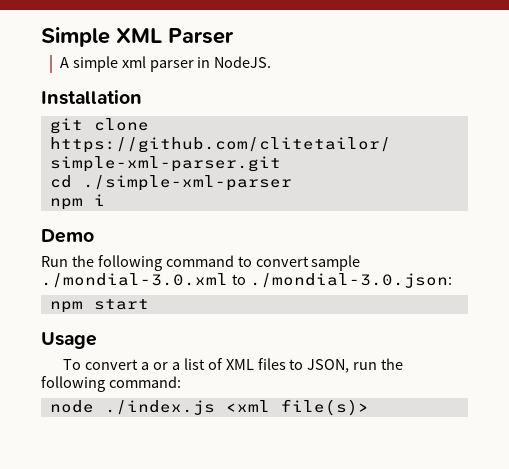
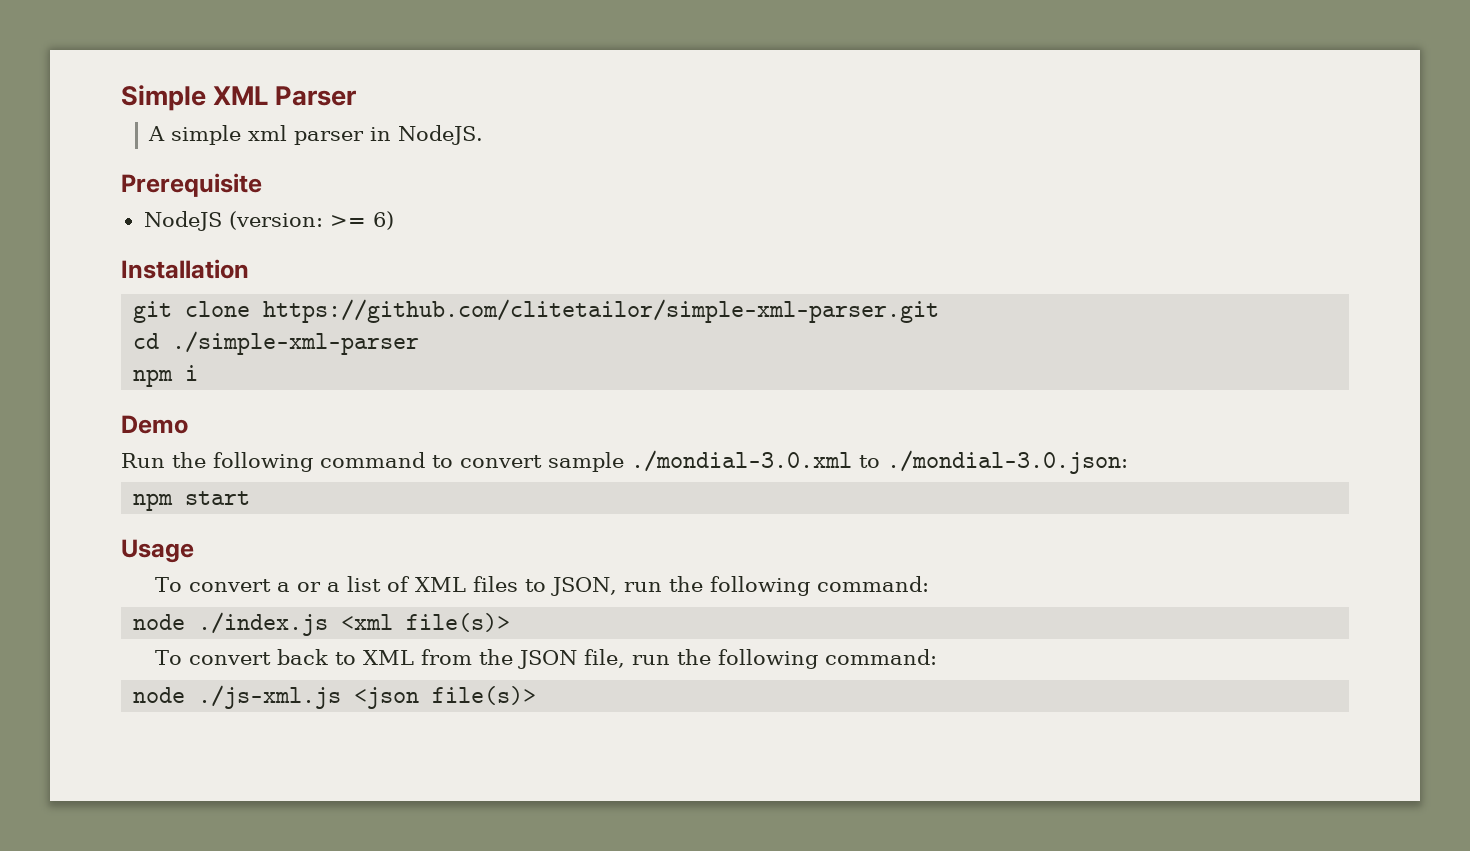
(272, 62) none -> [121,173,262,197] [143,211,394,231] // Prerequisite // NodeJS (version: >= 6)
(369, 407) none -> [154,649,937,669] [133,685,537,709] // To convert back to XML from the JSON file, run the following command: // node ./js-xml.js <json file(s)>

